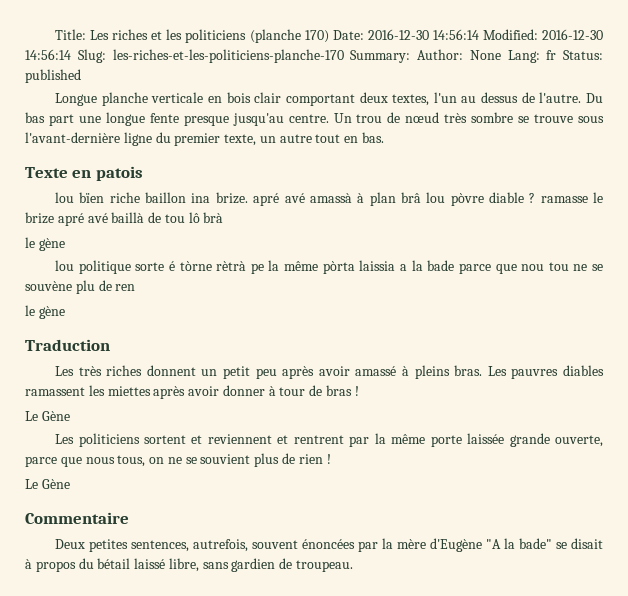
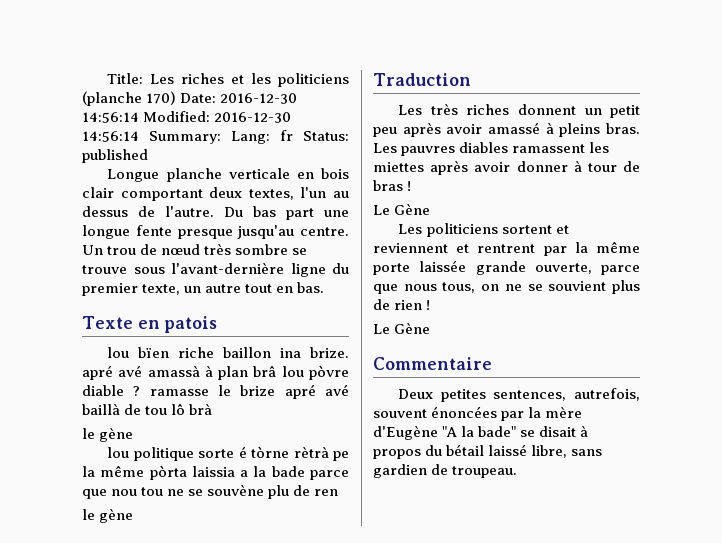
[77,49,501,63] Slug: les-riches-et-les-politiciens-planche-170 Summary: Author: None -> [149,131,221,144] Summary:

